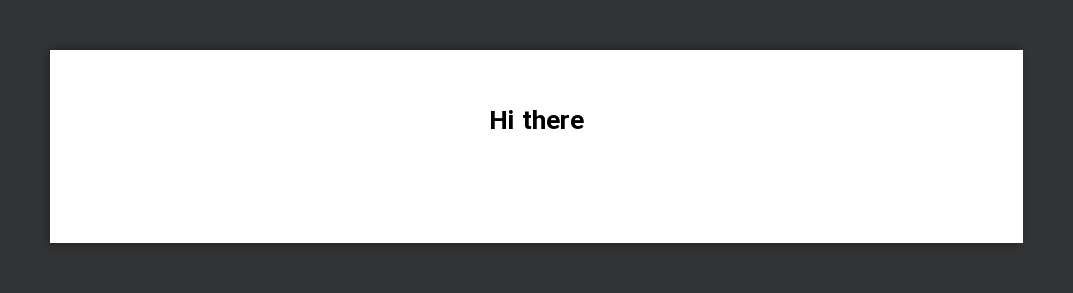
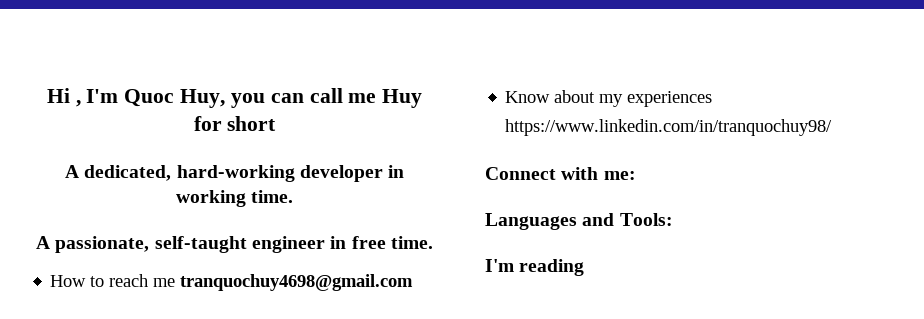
[521,110,584,129] there -> [75,88,423,108] [193,116,277,131] [64,165,405,182] [175,190,294,207] [36,236,433,253] [50,274,414,291] [505,90,713,107] [505,119,833,136] [485,167,636,180] [485,213,673,230] [485,259,585,276] , I'm Quoc Huy, you can call me Huy for short // A dedicated, hard-working developer in working time. // A passionate, self-taught engineer in free time. // How to reach me tranquochuy4698@gmail.com // Know about my experiences https://www.linkedin.com/in/tranquochuy98/ // Connect with me: // Languages and Tools: // I'm reading

